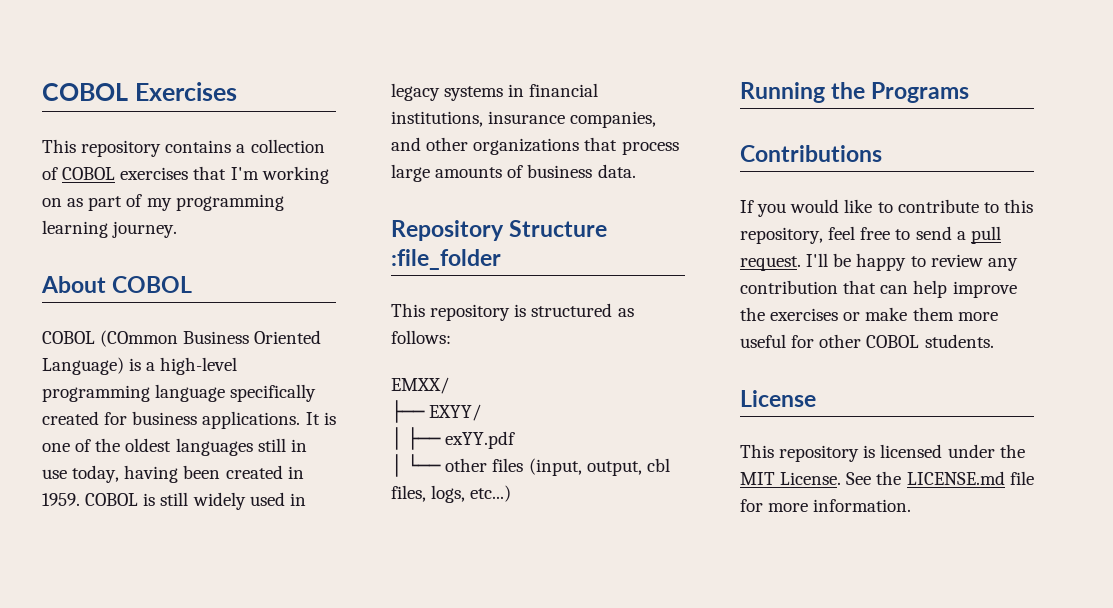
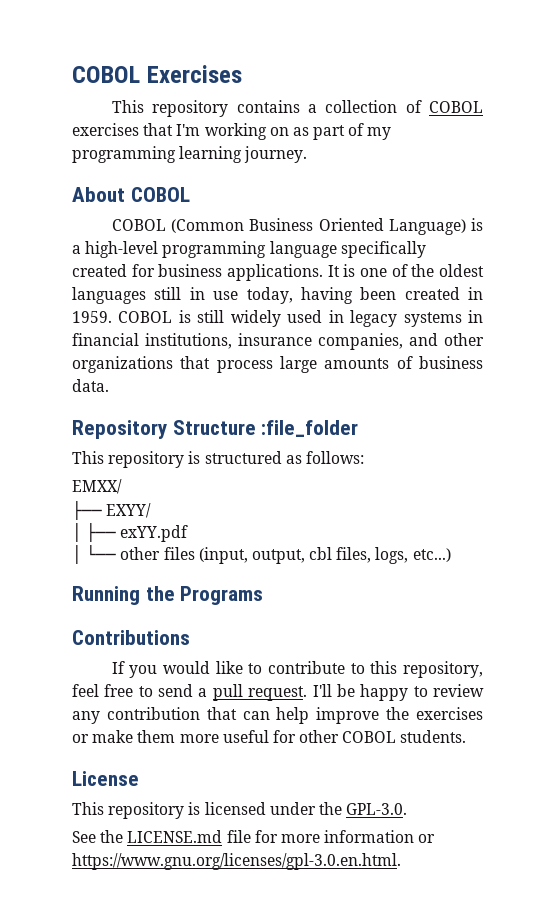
[100,330,179,347] (COmmon -> [171,219,245,233] (Common
[740,472,842,485] MIT License. -> [346,803,408,815] GPL-3.0. //
[813,499,912,512] information. -> [324,830,436,843] [72,853,401,870] information or https://www.gnu.org/licenses/gpl-3.0.en.html.

